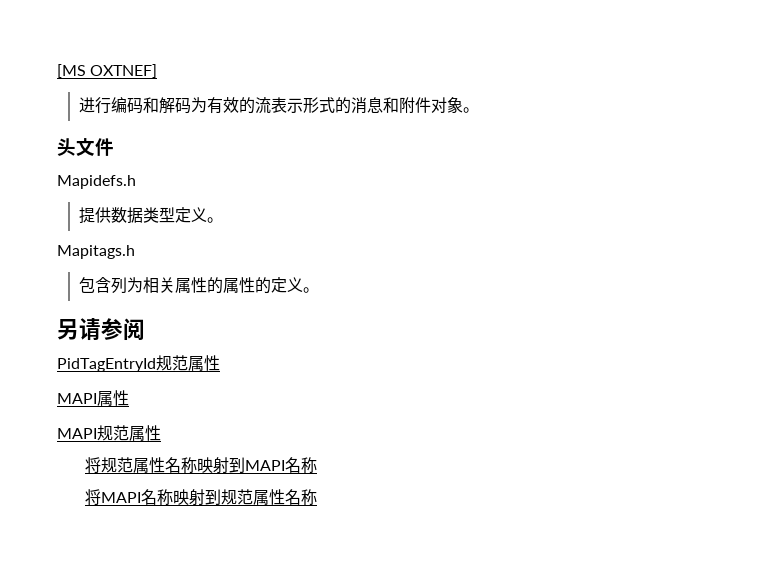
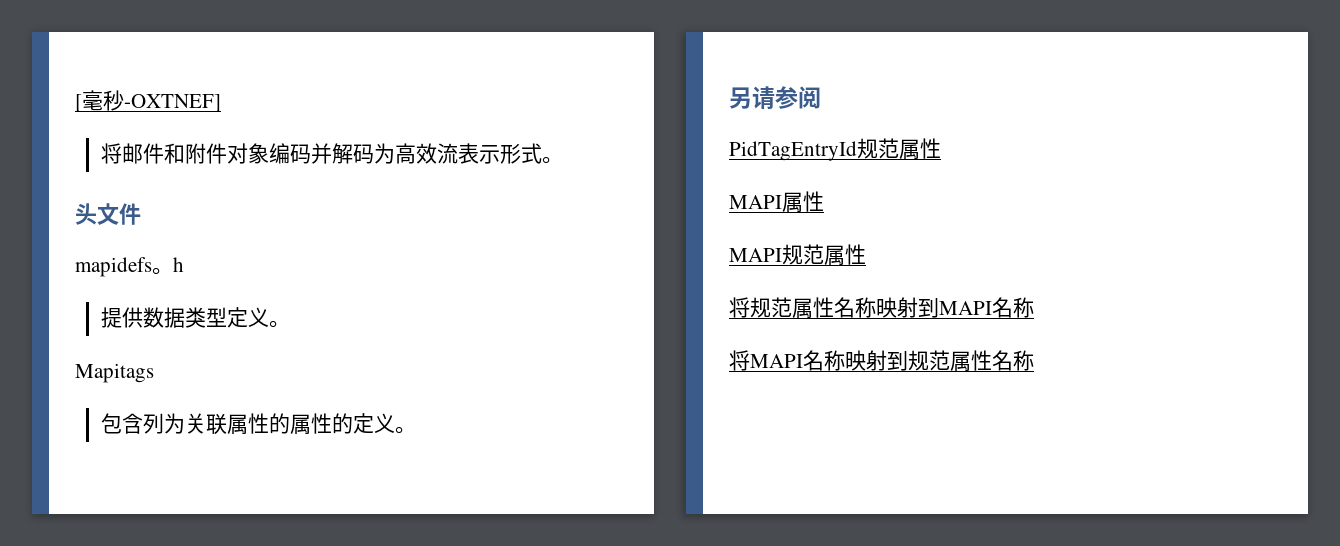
[57,64,158,78] [78,97,463,114] [MS OXTNEF] // 进行编码和解码为有效的流表示形式的消息和附件对象 -> [75,90,221,112] [100,143,542,164] [毫秒-OXTNEF] // 将邮件和附件对象编码并解码为高效流表示形式
[57,175,136,189] Mapidefs.h -> [75,257,184,277] mapidefs。h
[57,245,135,259] Mapitags.h -> [75,363,154,383] Mapitags
[142,277,175,293] 相关 -> [184,413,227,435] 关联

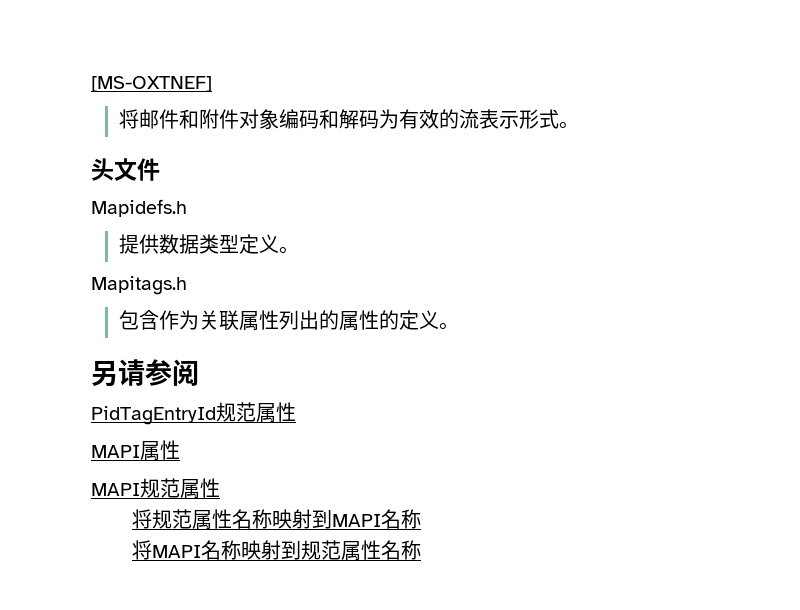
[75,90,221,112] [毫秒-OXTNEF] -> [91,76,212,92] [MS-OXTNEF]
[310,143,437,164] 并解码为高效 -> [318,109,459,129] 和解码为有效的
[75,257,184,277] mapidefs。h -> [91,199,187,217] Mapidefs.h
[75,363,154,383] Mapitags -> [91,276,187,295] Mapitags.h
[142,413,164,434] 列 -> [158,310,179,330] 作
(269, 423) none -> [278,310,319,330] 列出

